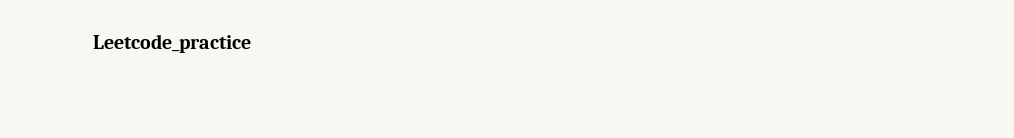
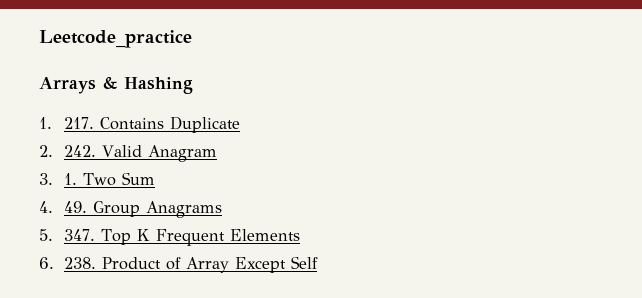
(251, 43) none -> [39,76,193,94] [39,116,241,133] [39,145,218,162] [39,172,156,186] [39,201,223,218] [39,229,301,246] [39,256,319,273] // Arrays & Hashing // 1. 217. Contains Duplicate // 2. 242. Valid Anagram // 3. 1. Two Sum // 4. 49. Group Anagrams // 5. 347. Top K Frequent Elements // 6. 238. Product of Array Except Self

